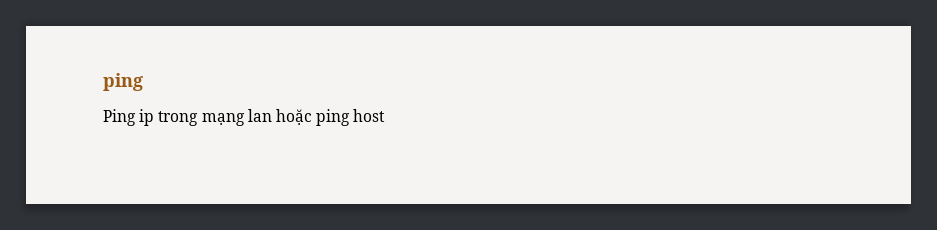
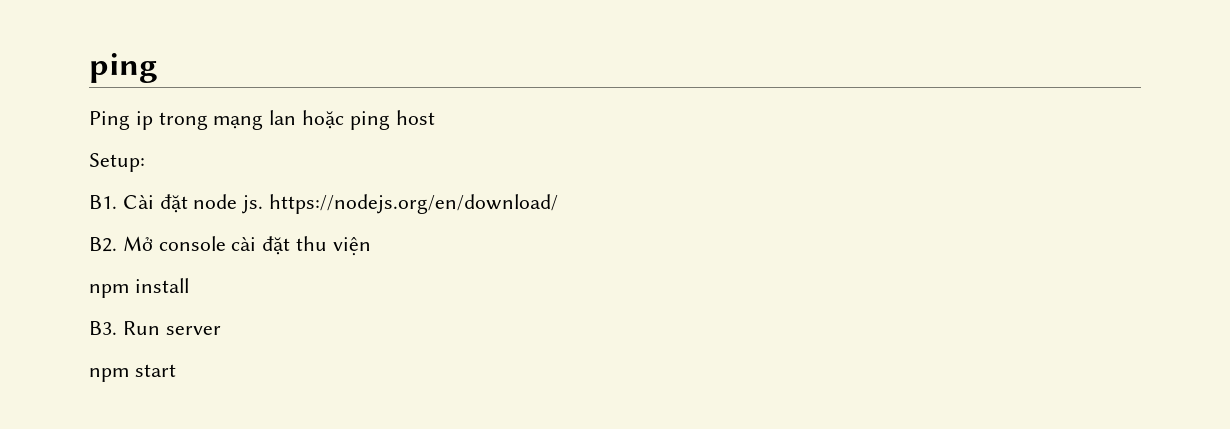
(386, 115) none -> [89,153,145,172] [89,194,559,214] [89,236,371,256] [89,278,189,298] [89,321,221,335] [89,364,176,382] // Setup: // B1. Cài đặt node js. https://nodejs.org/en/download/ // B2. Mở console cài đặt thu viện // npm install // B3. Run server // npm start

